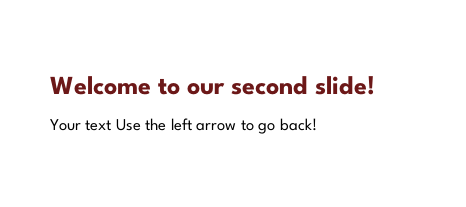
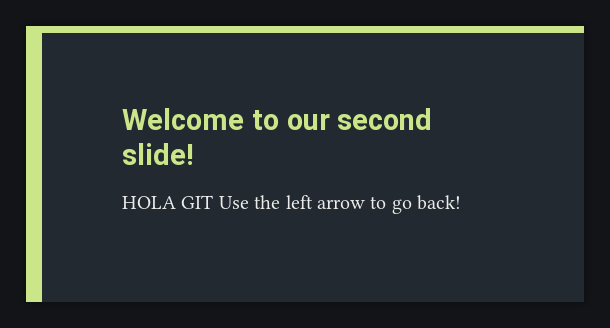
[50,119,112,131] Your text -> [122,195,214,209] HOLA GIT

